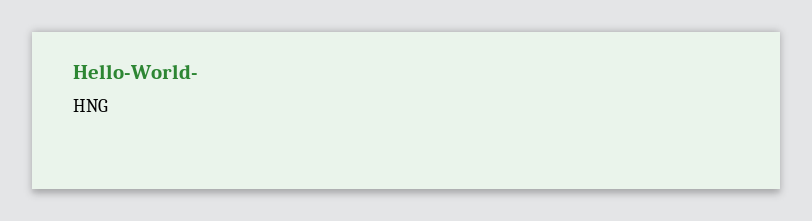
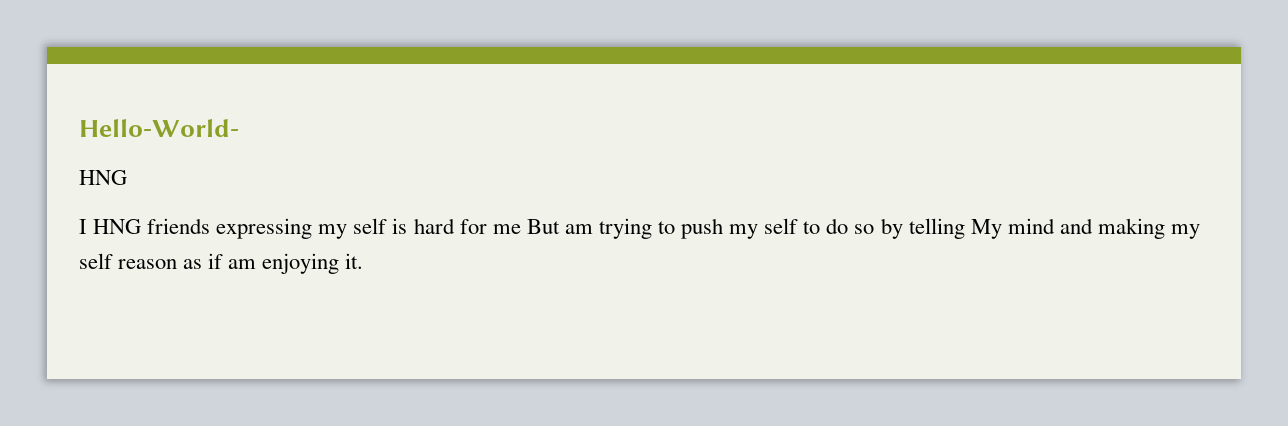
(108, 105) none -> [79,218,1200,239] [79,253,364,274] // I HNG friends expressing my self is hard for me But am trying to push my self to do so by telling My mind and making my self reason as if am enjoying it.

